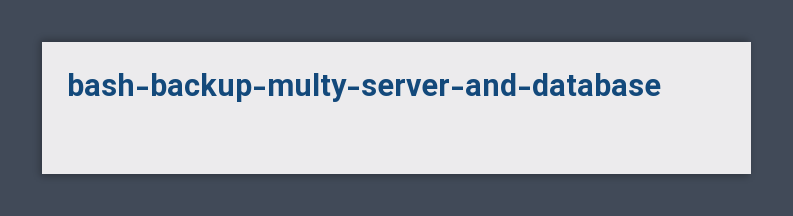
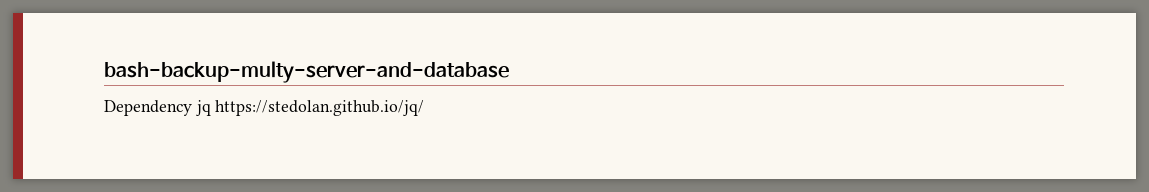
(661, 87) none -> [104,100,425,116] // Dependency jq https://stedolan.github.io/jq/

